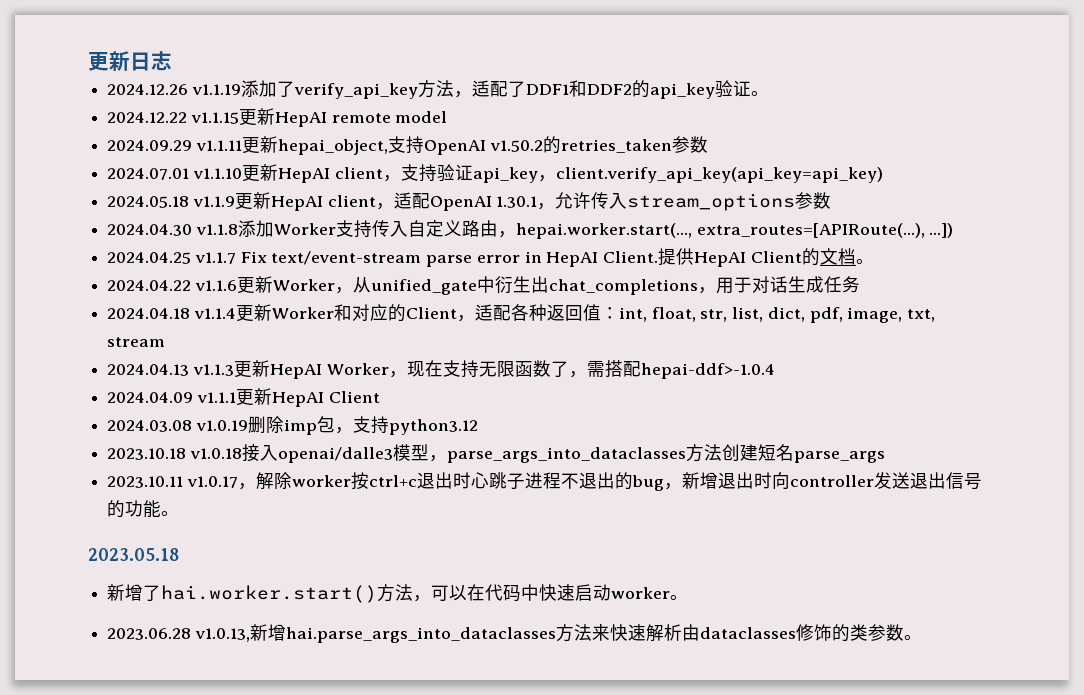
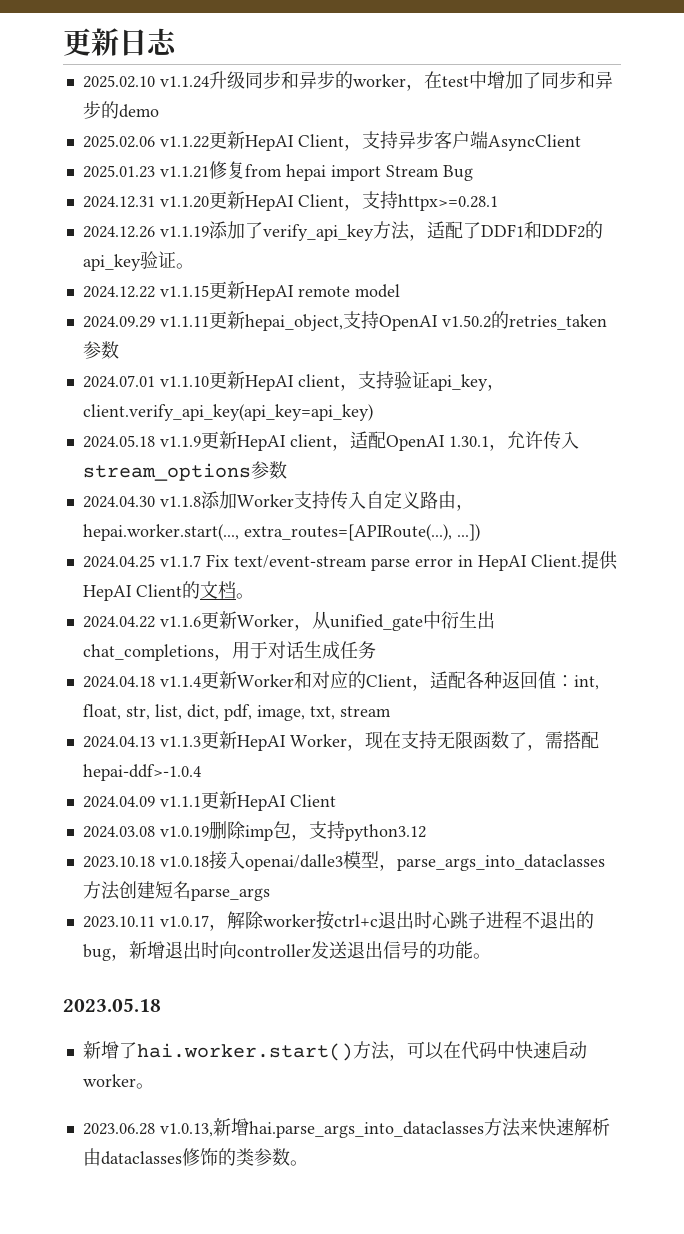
(172, 61) none -> [82,71,613,91] [82,101,159,119] [82,131,581,151] [82,161,473,181] [82,191,498,211] // 2025.02.10 v1.1.24升级同步和异步的worker，在test中增加了同步和异步的demo // 2025.02.06 v1.1.22更新HepAI Client，支持异步客户端AsyncClient // 2025.01.23 v1.1.21修复from hepai import Stream Bug // 2024.12.31 v1.1.20更新HepAI Client，支持httpx>=0.28.1

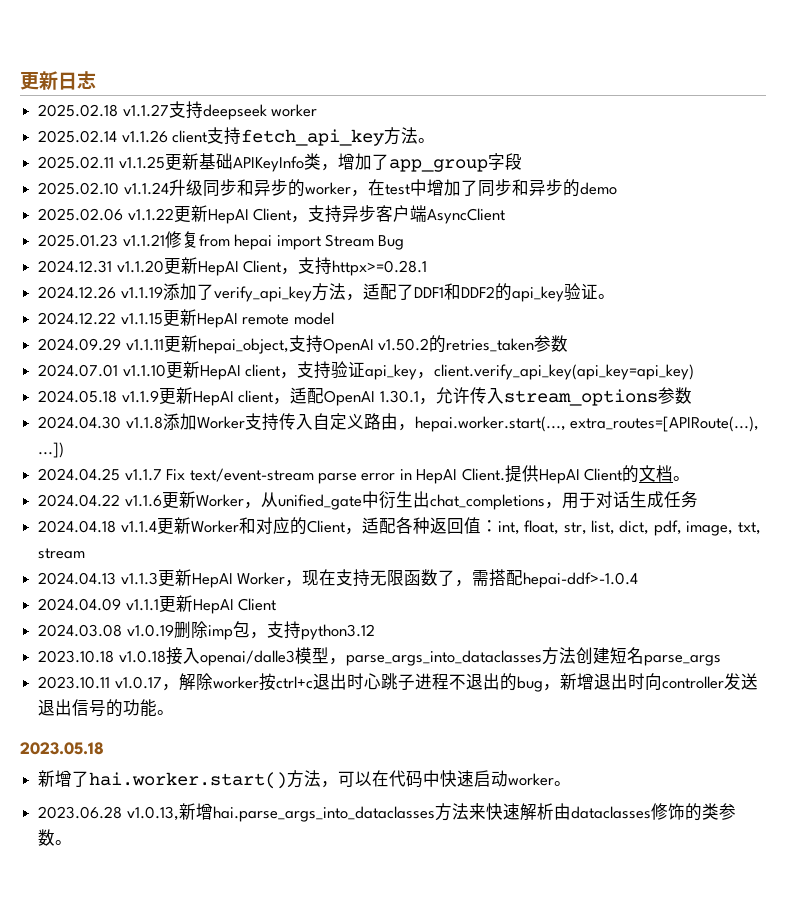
(178, 41) none -> [38,101,318,120] [38,127,436,146] [38,153,522,172] // 2025.02.18 v1.1.27支持deepseek worker // 2025.02.14 v1.1.26 client支持fetch_api_key方法。 // 2025.02.11 v1.1.25更新基础APIKeyInfo类，增加了app_group字段

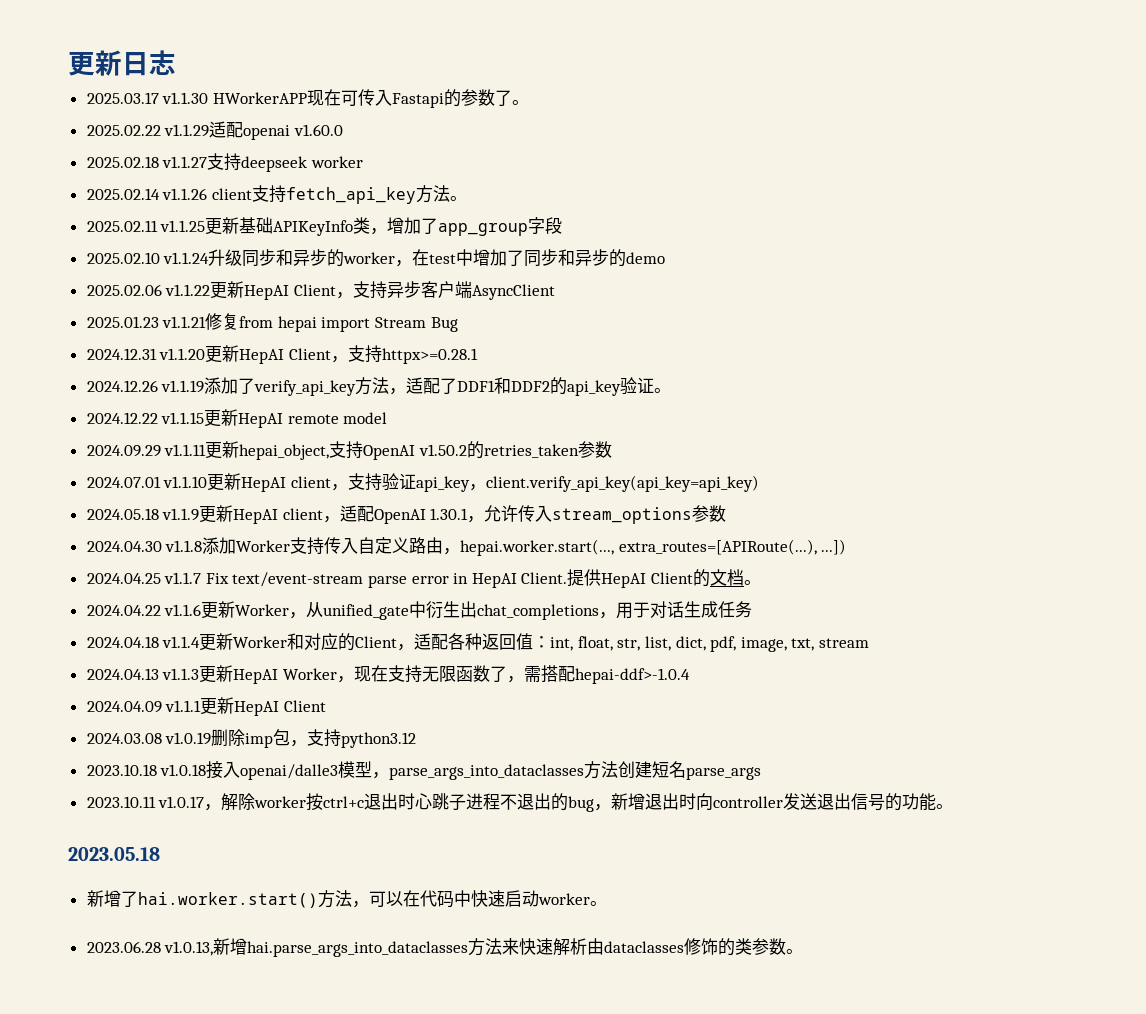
(96, 80) none -> [86,89,529,108] [86,121,343,140] // 2025.03.17 v1.1.30 HWorkerAPP现在可传入Fastapi的参数了。 // 2025.02.22 v1.1.29适配openai v1.60.0

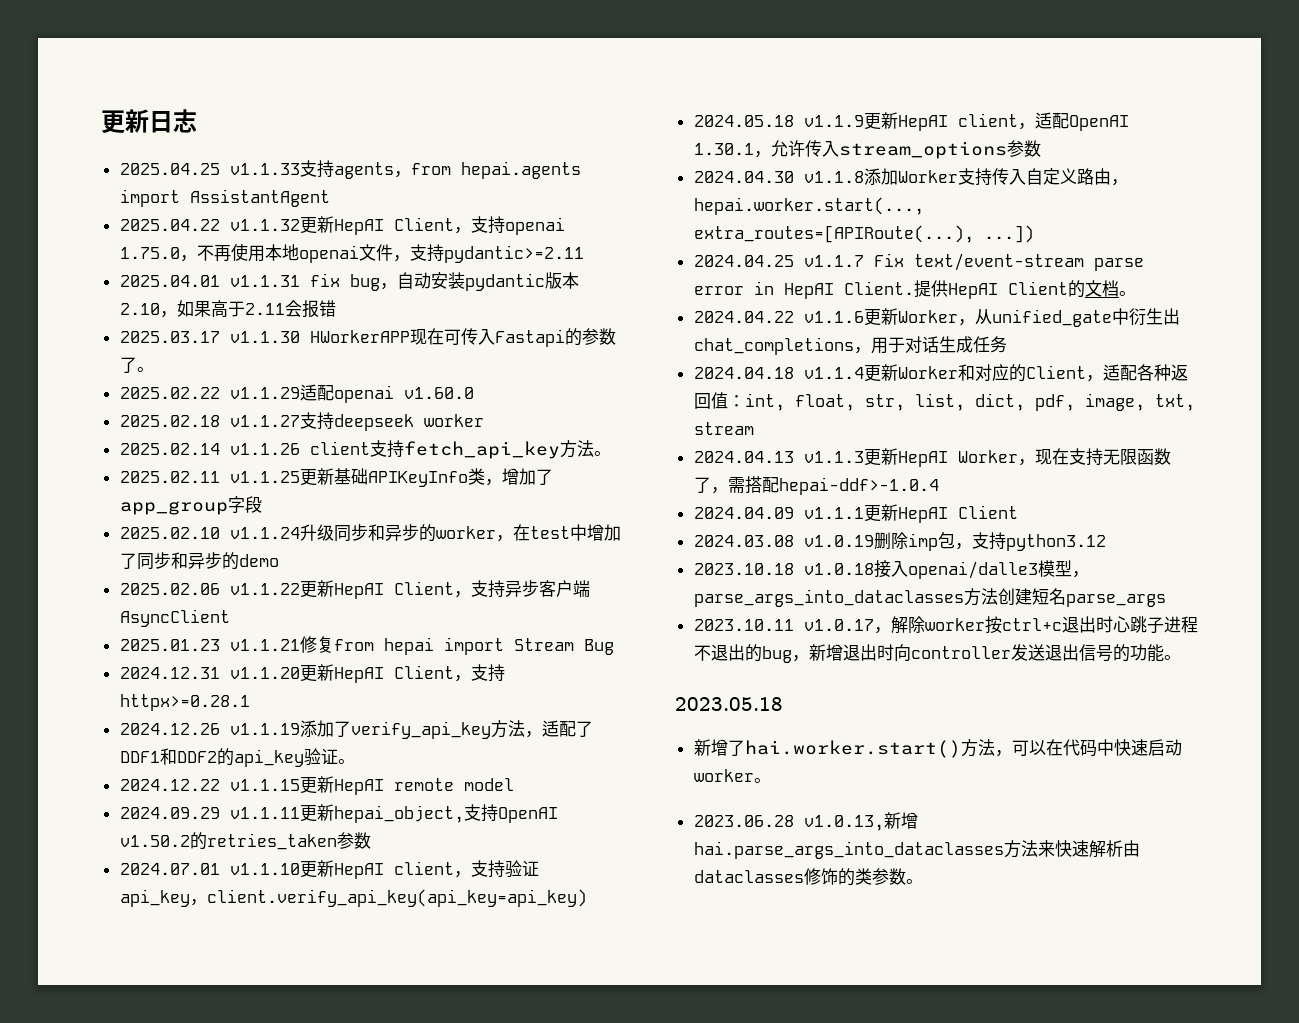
(176, 62) none -> [119,160,581,179] [119,189,330,207] [119,216,565,235] [119,243,584,263] [119,272,579,291] [119,300,336,318] // 2025.04.25 v1.1.33支持agents，from hepai.agents import AssistantAgent // 2025.04.22 v1.1.32更新HepAI Client，支持openai 1.75.0，不再使用本地openai文件，支持pydantic>=2.11 // 2025.04.01 v1.1.31 fix bug，自动安装pydantic版本2.10，如果高于2.11会报错

